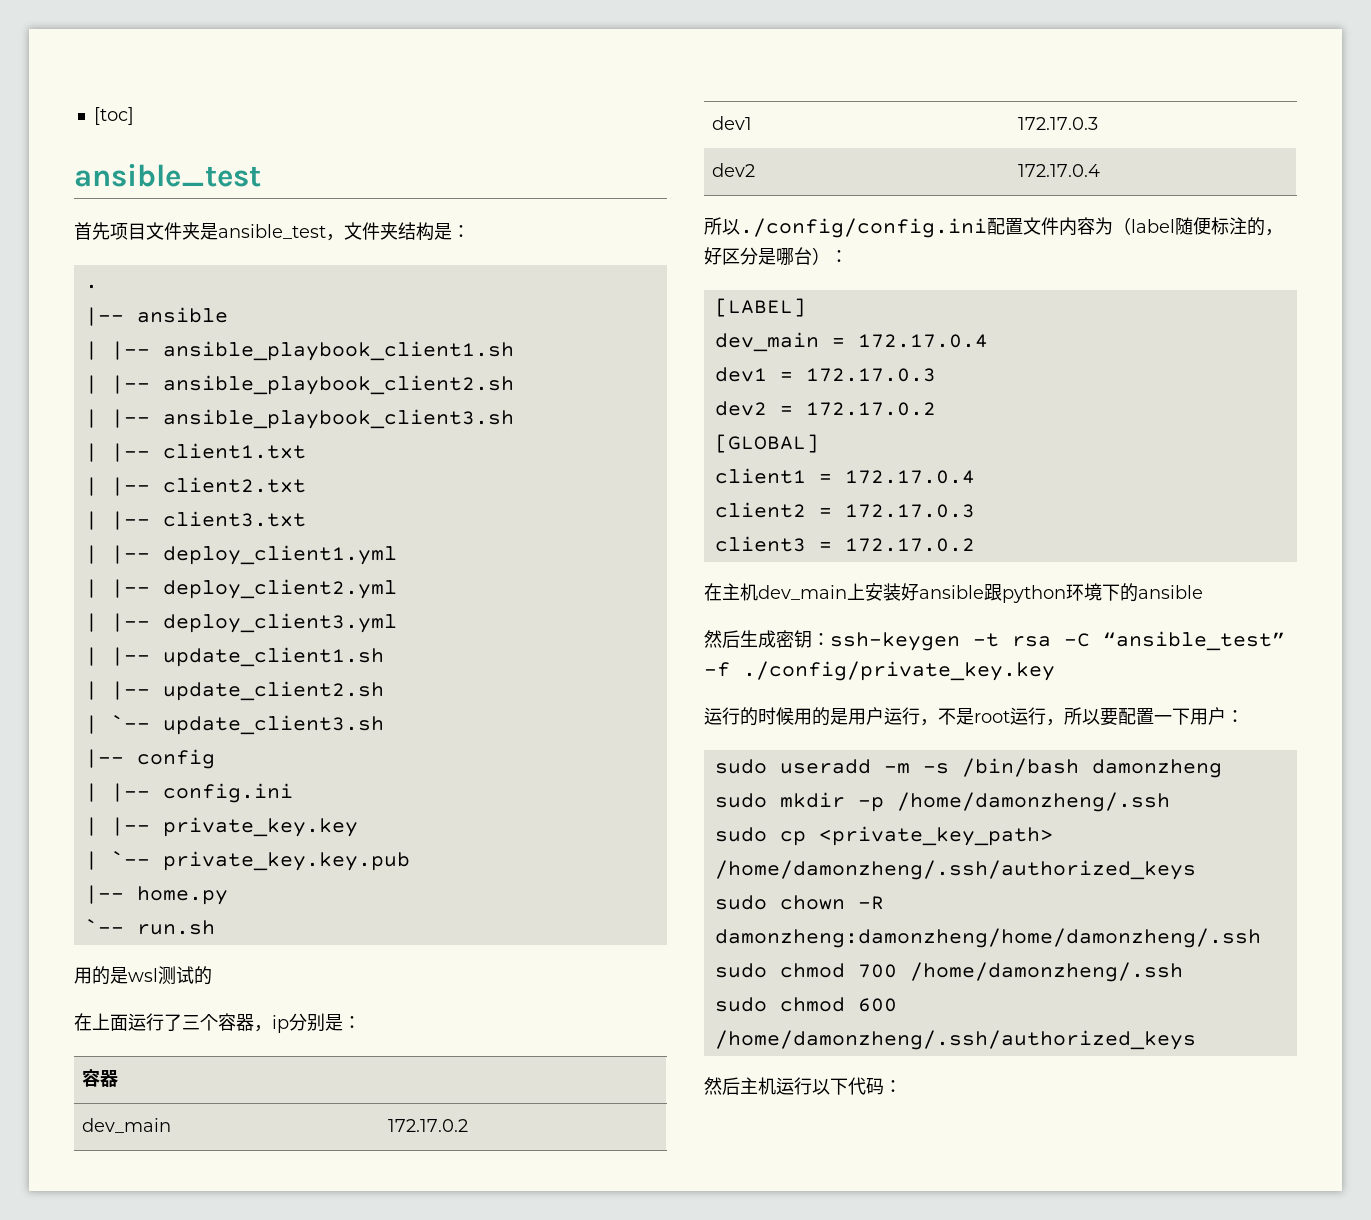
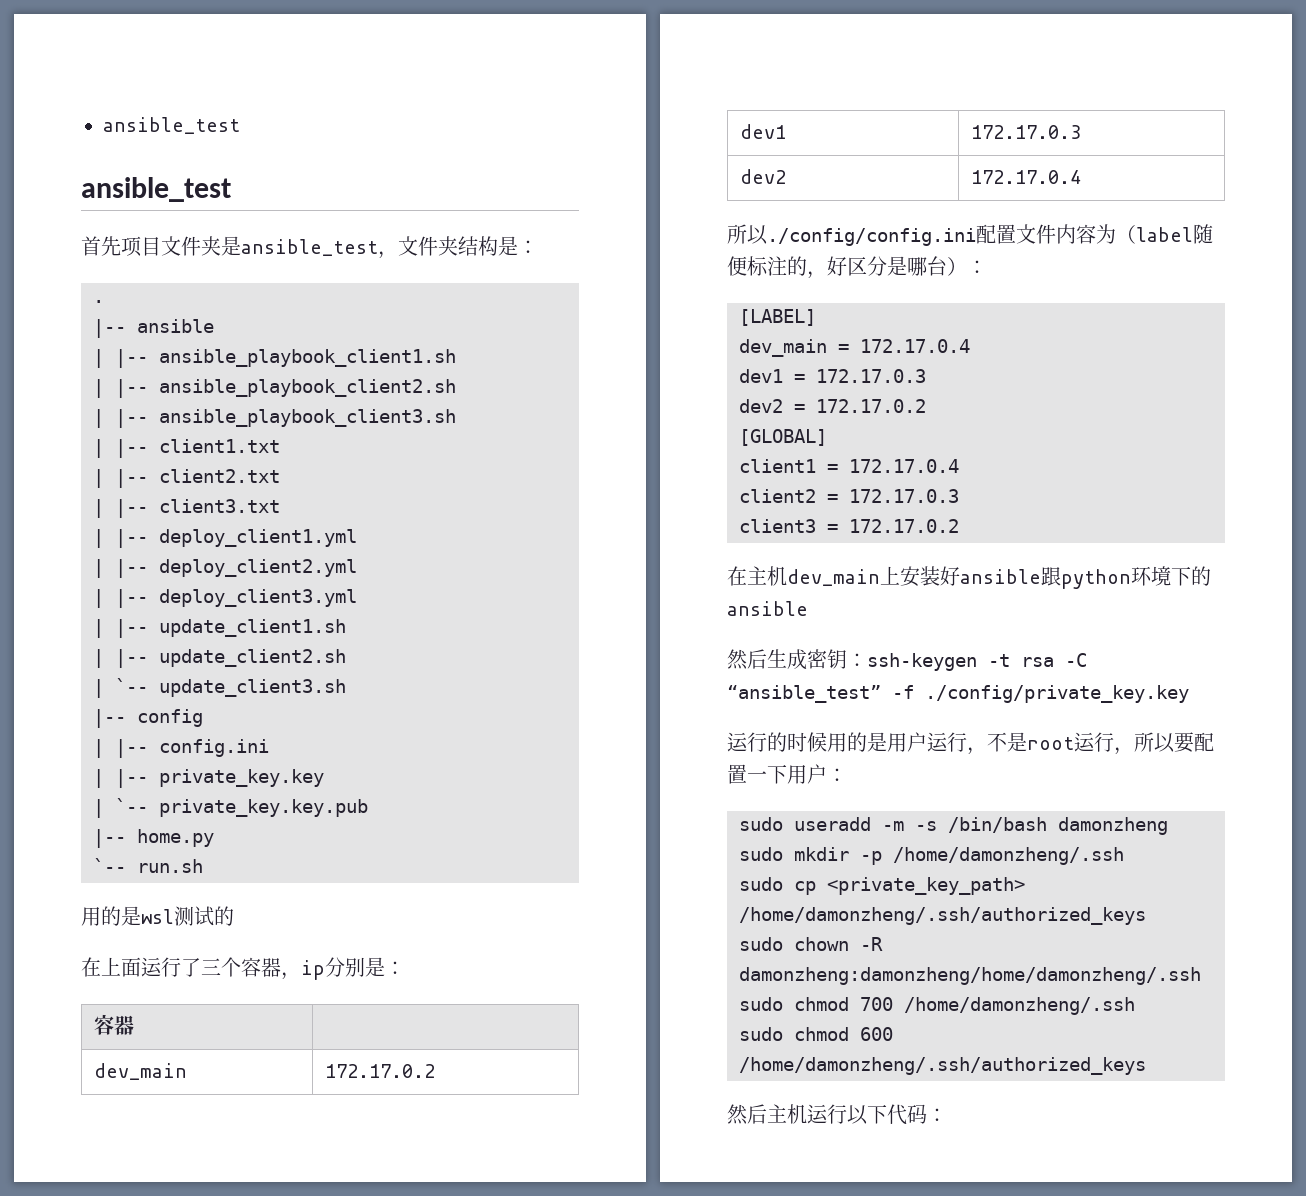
[93,107,134,125] [toc] -> [103,117,240,134] ansible_test

